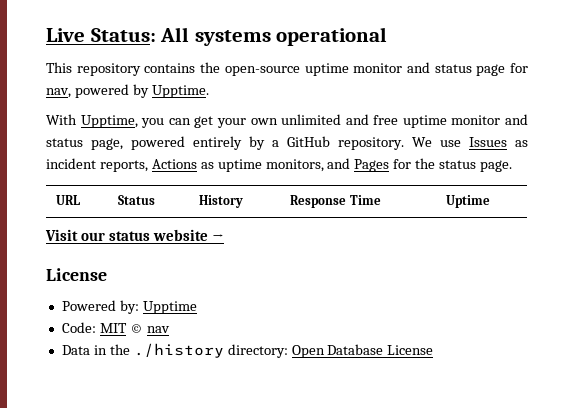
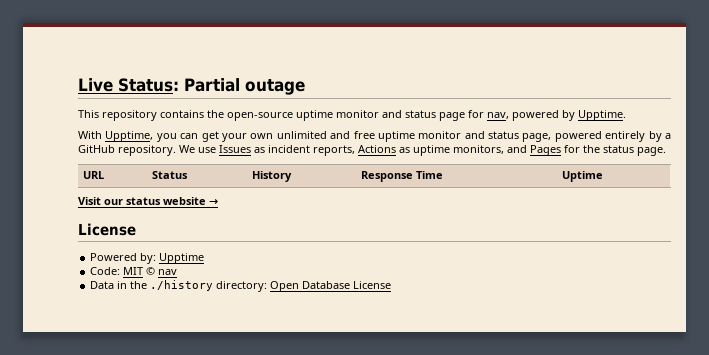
[160,27,388,46] All systems operational -> [184,78,305,95] Partial outage

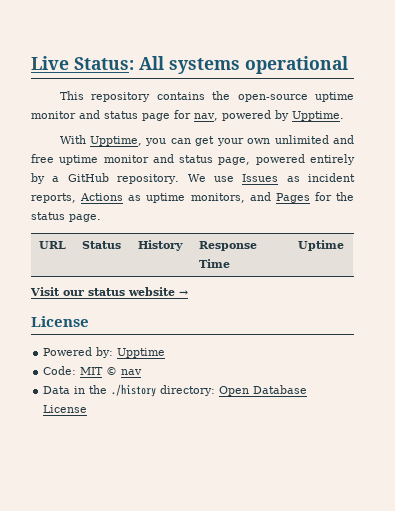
[184,78,305,95] Partial outage -> [139,56,348,74] All systems operational

